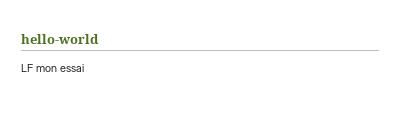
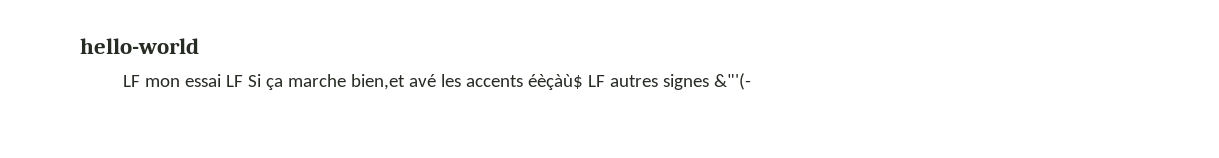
(84, 68) none -> [226,73,752,90] LF Si ça marche bien,et avé les accents éèçàù$ LF autres signes &"'(-

